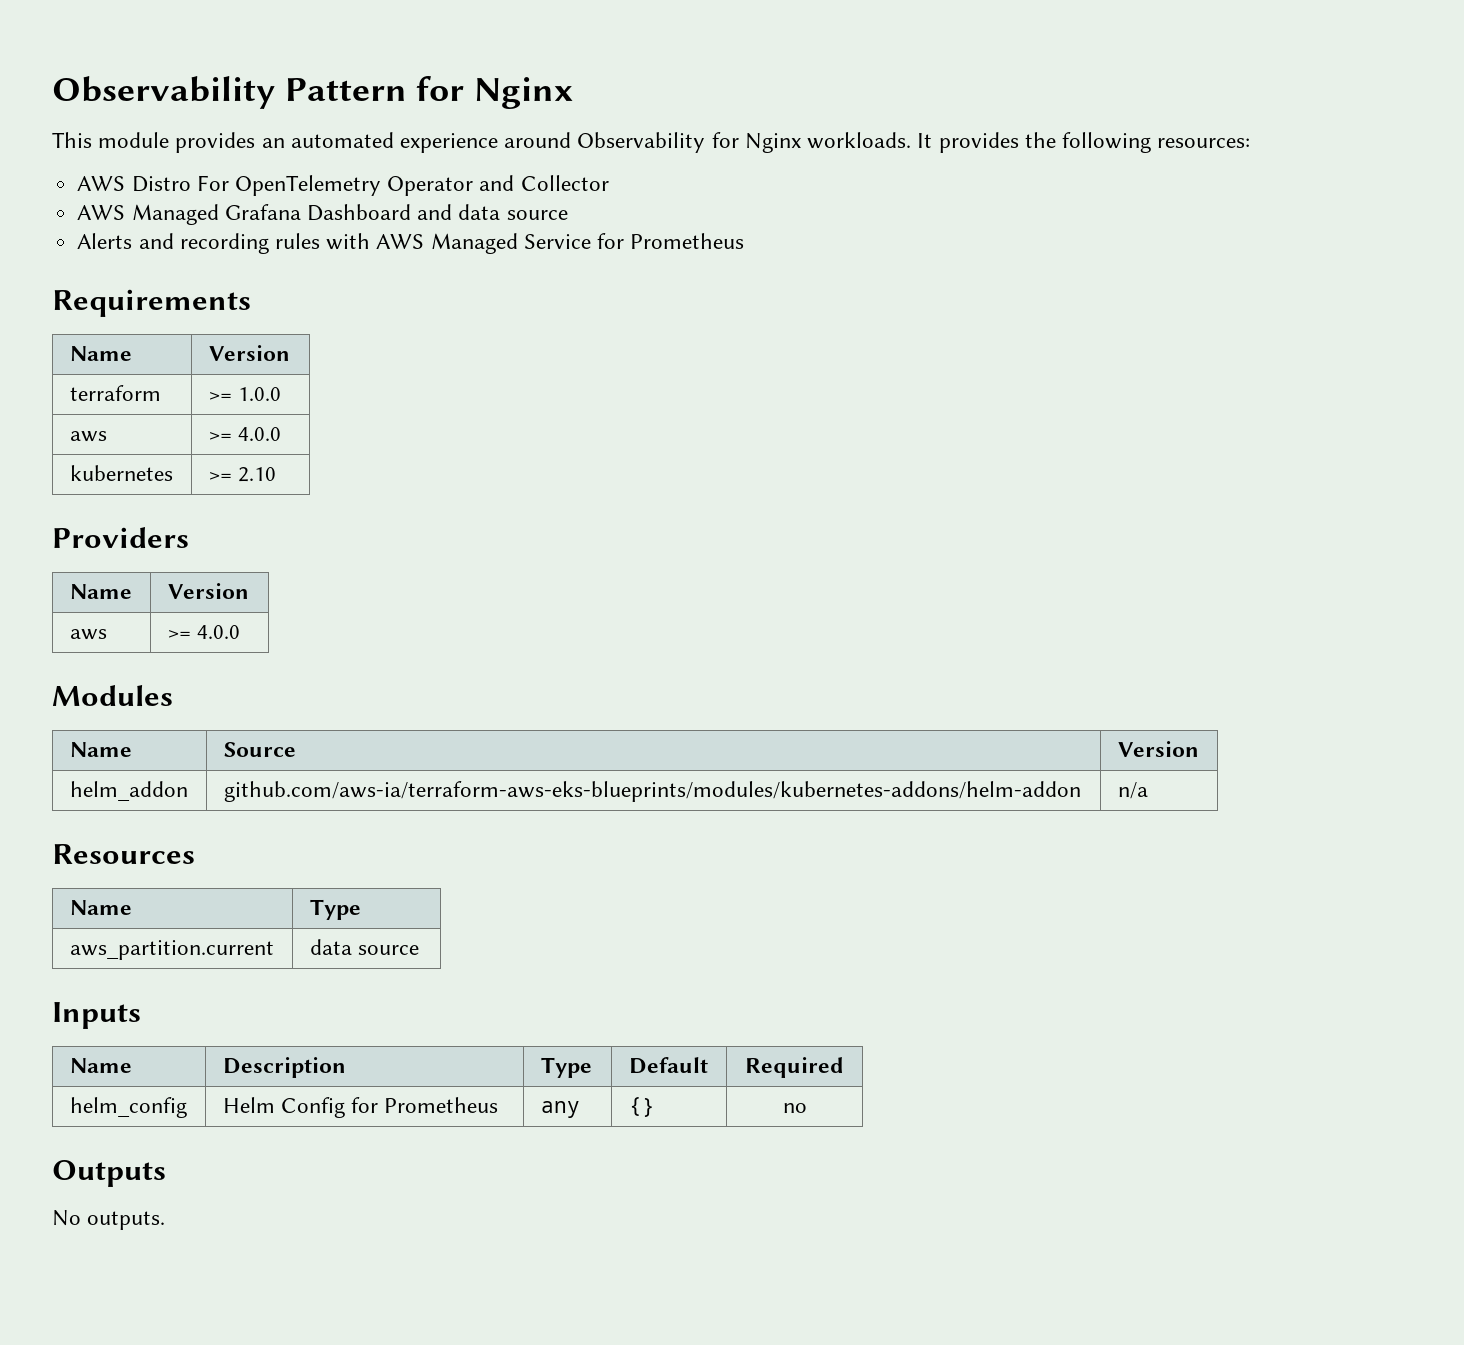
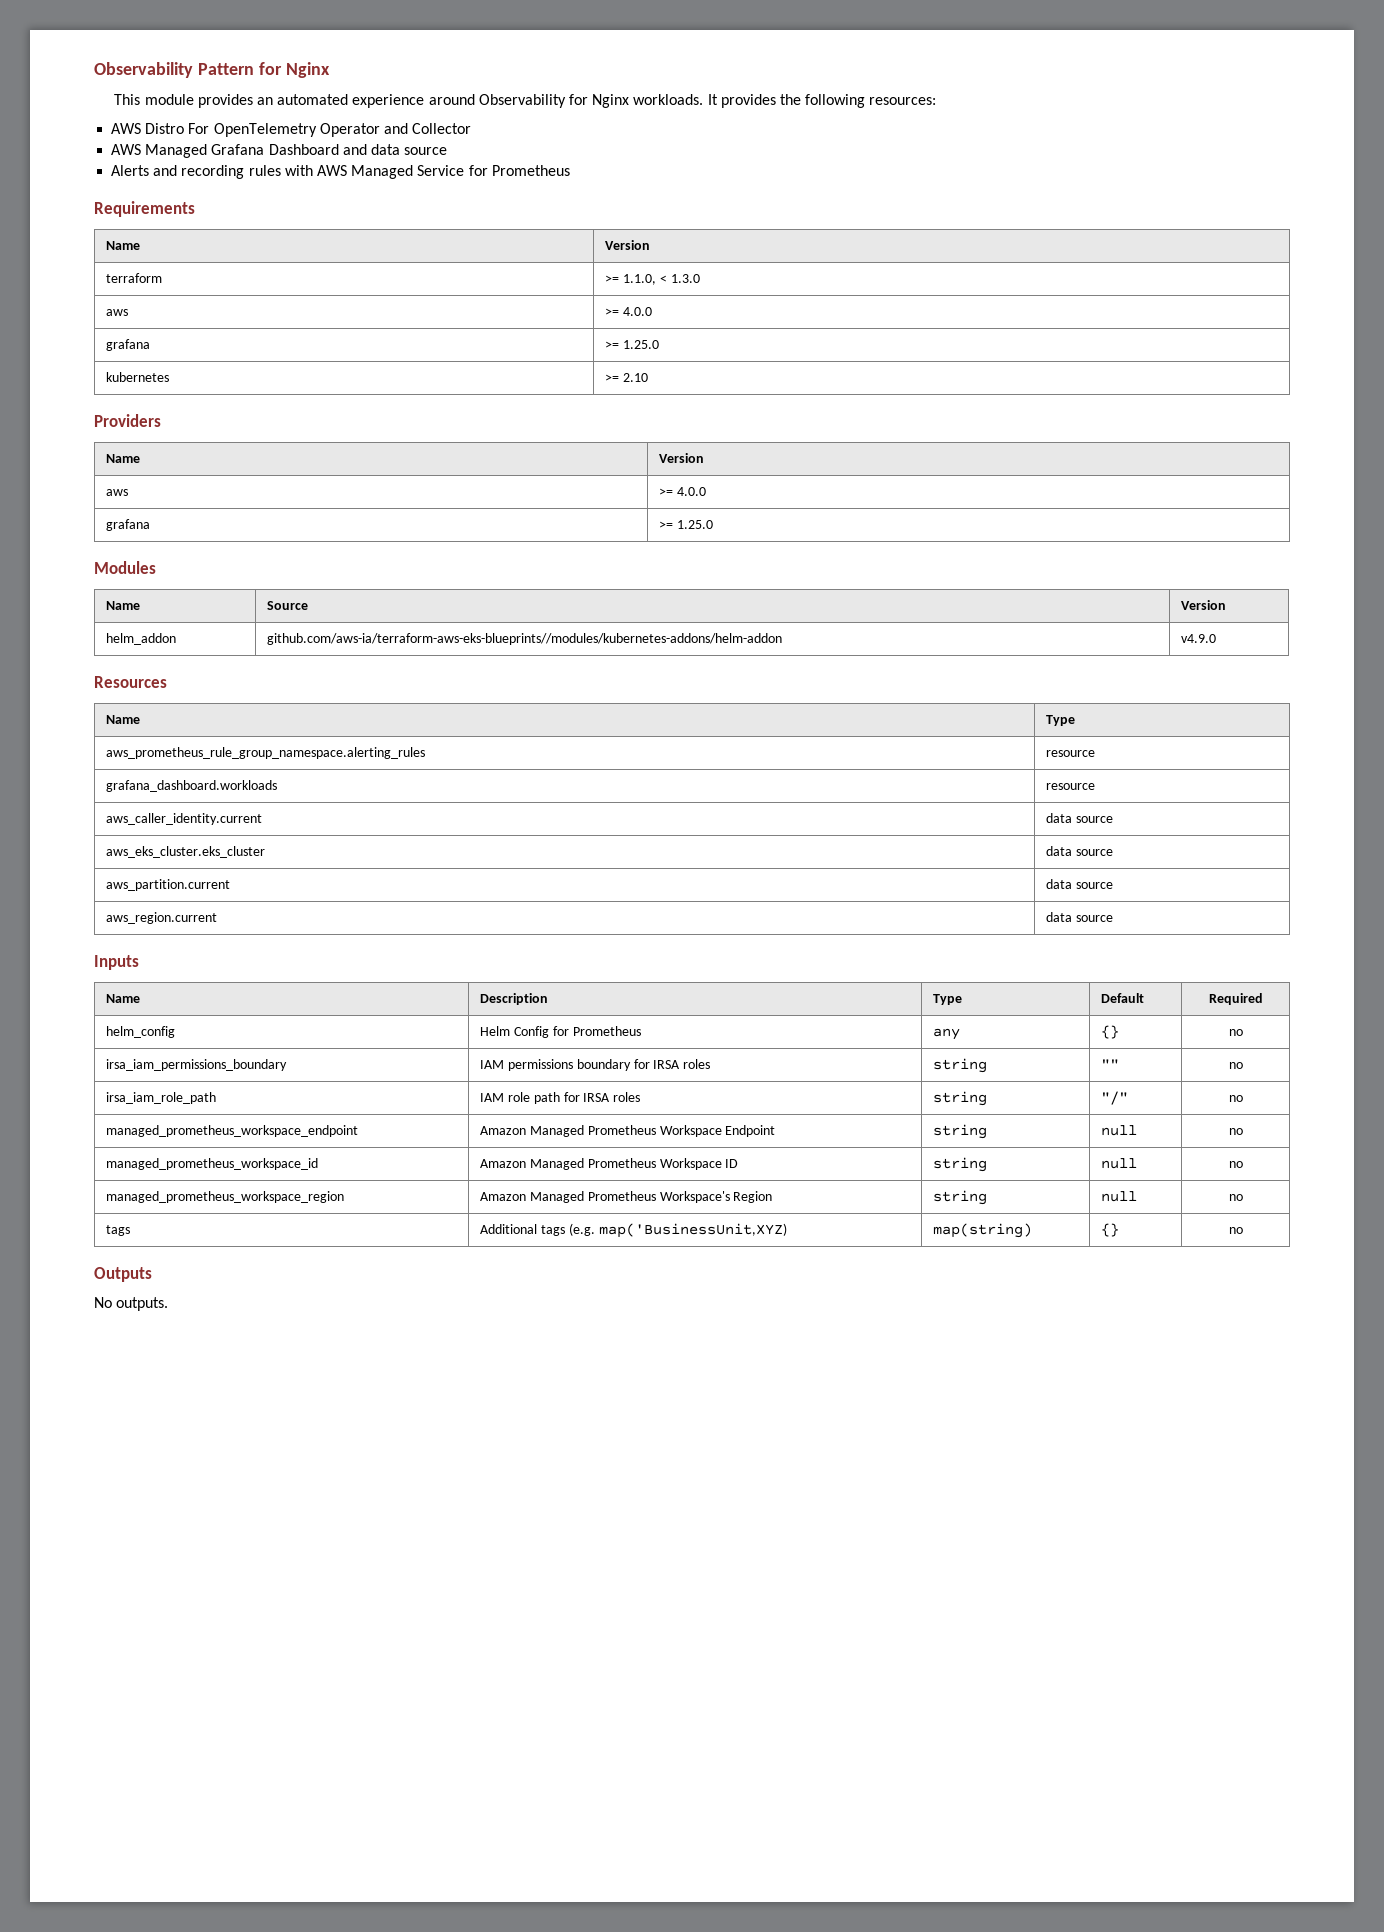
[238,387,282,401] [69,431,107,442] [208,427,282,441] 1.0.0 // aws | >= 4.0.0 -> [622,274,700,285] [106,309,129,316] [605,307,652,316] [106,339,151,351] [605,340,659,349] 1.1.0, < 1.3.0 // aws | >= 4.0.0 // grafana | >= 1.25.0
(241, 632) none -> [106,519,151,531] [659,520,713,529] // grafana | >= 1.25.0
[223,781,1081,802] [1117,782,1148,799] github.com/aws-ia/terraform-aws-eks-blueprints/modules/kubernetes-addons/helm-addon | n/a -> [267,633,783,645] [1181,634,1217,643] github.com/aws-ia/terraform-aws-eks-blueprints//modules/kubernetes-addons/helm-addon | v4.9.0
(361, 909) none -> [106,747,426,759] [1046,750,1096,757] [106,780,278,792] [1046,783,1096,790] [106,813,263,825] [1046,813,1113,823] [106,846,266,858] [1046,846,1113,856] // aws_prometheus_rule_group_namespace.alerting_rules | resource // grafana_dashboard.workloads | resource // aws_caller_identity.current | data source // aws_eks_cluster.eks_cluster | data source
(420, 950) none -> [106,912,218,924] [1046,912,1113,922] // aws_region.current | data source
(807, 1108) none -> [106,1059,288,1071] [480,1059,711,1071] [933,1058,988,1073] [1101,1059,1120,1069] [1228,1062,1243,1069] [106,1092,217,1104] [480,1092,641,1104] [933,1091,988,1106] [1101,1091,1129,1105] [1228,1095,1243,1102] [106,1125,359,1137] [480,1125,776,1137] [933,1124,988,1139] [1101,1125,1138,1136] [1228,1128,1243,1135] [106,1158,319,1170] [480,1158,739,1170] [933,1157,988,1172] [1101,1158,1138,1169] [1228,1161,1243,1168] [106,1191,345,1203] [480,1191,773,1203] [933,1190,988,1205] [1101,1191,1138,1202] [1228,1194,1243,1201] [106,1225,131,1236] [480,1223,787,1238] [933,1223,1033,1238] [1101,1223,1120,1237] [1228,1227,1243,1234] // irsa_iam_permissions_boundary | IAM permissions boundary for IRSA roles | string | "" | no // irsa_iam_role_path | IAM role path for IRSA roles | string | "/" | no // managed_prometheus_workspace_endpoint | Amazon Managed Prometheus Workspace Endpoint | string | null | no // managed_prometheus_workspace_id | Amazon Managed Prometheus Workspace ID | string | null | no // managed_prometheus_workspace_region | Amazon Managed Prometheus Workspace's Region | string | null | no // tags | Additional tags (e.g. map('BusinessUnit,XYZ) | map(string) | {} | no

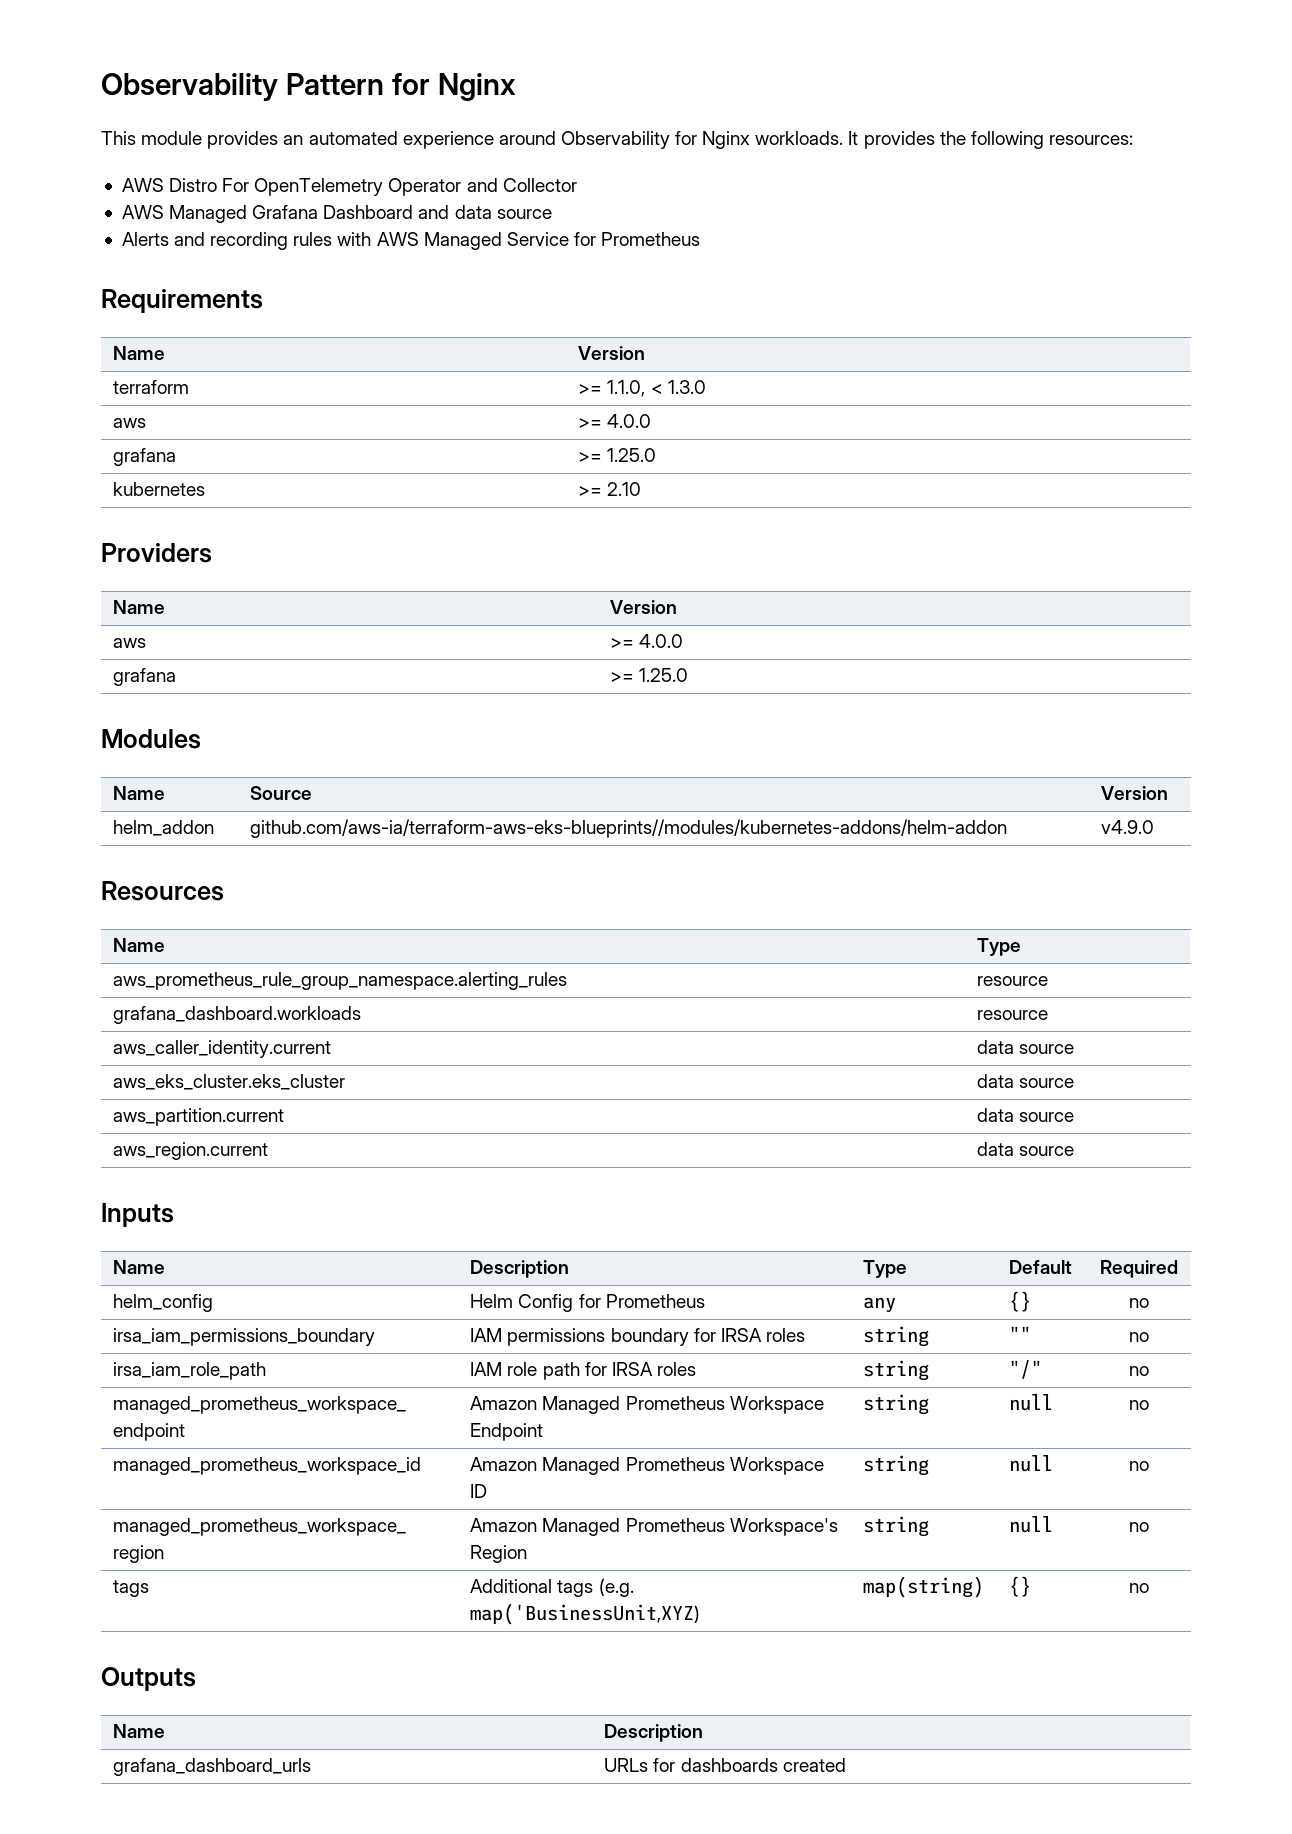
[94,1297,169,1311] // No outputs. -> [113,1724,166,1738] [604,1724,704,1742] [113,1758,312,1776] [604,1758,846,1772] // Name | Description // grafana_dashboard_urls | URLs for dashboards created

